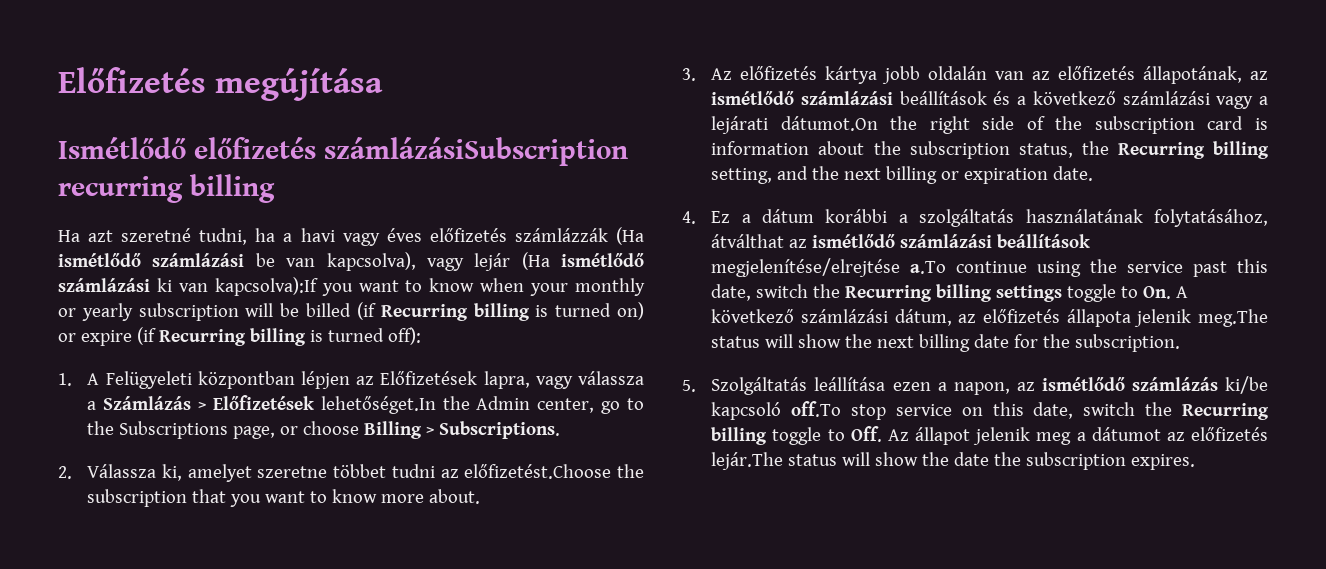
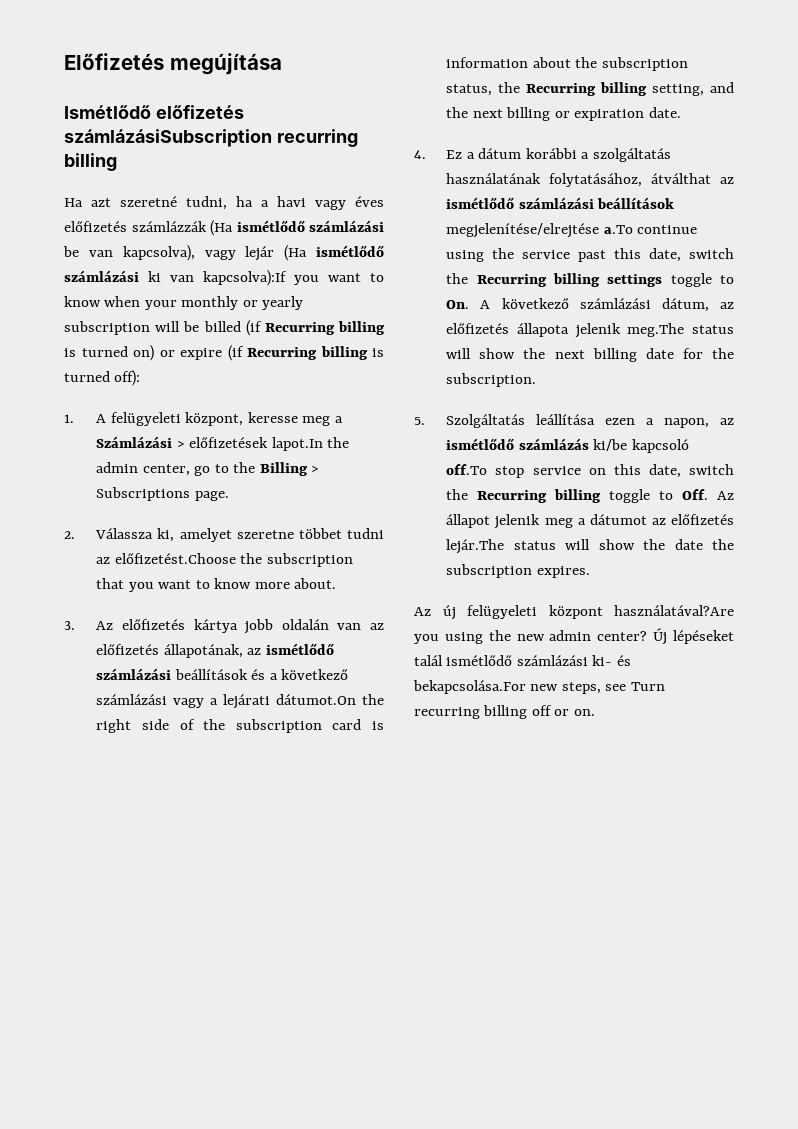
[105,371,644,389] [87,395,644,414] [87,421,561,439] Felügyeleti központban lépjen az Előfizetések lapra, vagy válassza a Számlázás > Előfizetések lehetőséget.In the Admin center, go to the Subscriptions page, or choose Billing > Subscriptions. -> [110,412,343,426] [96,436,350,451] [96,462,319,476] [96,487,229,501] felügyeleti központ, keresse meg a Számlázási > előfizetések lapot.In the admin center, go to the Billing > Subscriptions page.
(1196, 462) none -> [414,605,734,620] [414,628,734,645] [414,655,631,666] [413,680,665,694] [414,705,595,719] // Az új felügyeleti központ használatával?Are you using the new admin center? Új lépéseket talál ismétlődő számlázási ki- és bekapcsolása.For new steps, see Turn recurring billing off or on.

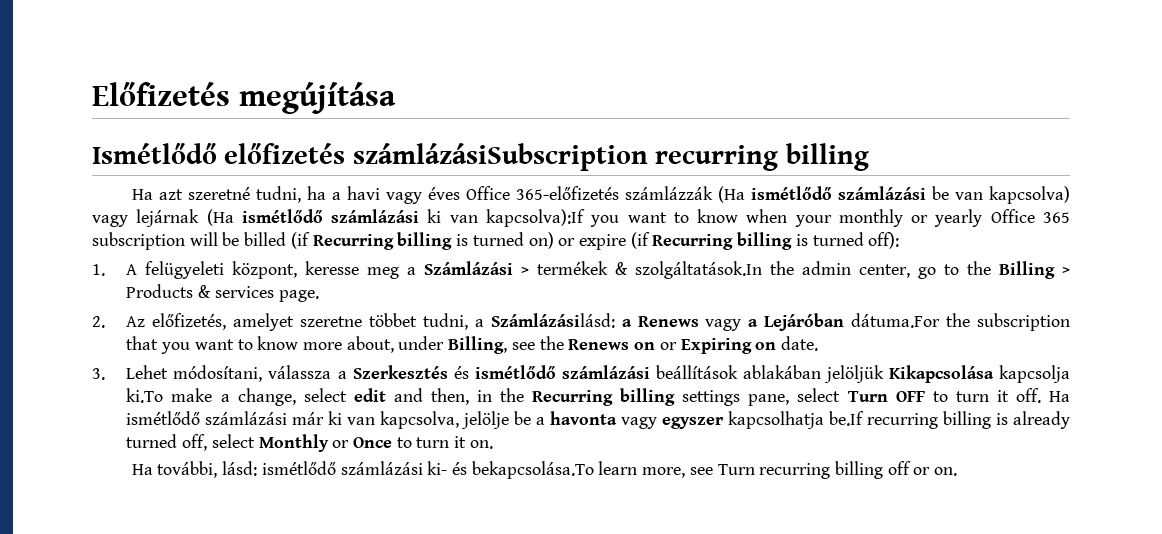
[64,221,127,232] előfizetés -> [465,186,619,200] Office 365-előfizetés
[122,245,275,261] kapcsolva), vagy lejár -> [988,186,1070,204] [92,209,200,227] kapcsolva) vagy lejárnak
(304, 303) none -> [990,209,1071,223] Office 365
[189,437,323,451] előfizetések lapot.In -> [537,261,763,279] termékek & szolgáltatások.In
[96,487,191,501] Subscriptions -> [126,284,274,298] Products & services
[95,528,175,542] Válassza ki, -> [126,313,227,330] Az előfizetés,
[347,528,385,539] [96,553,236,564] tudni az előfizetést.Choose -> [422,313,941,331] tudni, a Számlázásilásd: a Renews vagy a Lejáróban dátuma.For
[293,578,336,589] [64,619,384,634] [96,643,334,658] [96,668,349,680] [96,694,385,709] [96,719,385,733] [446,57,688,71] [446,82,734,96] [446,107,681,121] [414,148,671,162] [446,173,734,187] [446,197,675,209] [446,223,698,238] [446,248,734,262] [446,273,734,287] [446,298,734,312] [446,323,734,338] [446,348,734,362] [446,373,537,387] [414,414,734,428] [446,438,689,453] [446,464,734,478] [446,489,734,503] [446,514,734,529] [446,539,734,554] [446,564,590,578] [414,605,734,620] [414,628,734,645] [414,655,443,666] about. // 3. Az előfizetés kártya jobb oldalán van az előfizetés állapotának, az ismétlődő számlázási beállítások és a következő számlázási vagy a lejárati dátumot.On the right side of the subscription card is information about the subscription status, the Recurring billing setting, and the next billing or expiration date. // 4. Ez a dátum korábbi a szolgáltatás használatának folytatásához, átválthat az ismétlődő számlázási beállítások megjelenítése/elrejtése a.To continue using the service past this date, switch the Recurring billing settings toggle to On. A következő számlázási dátum, az előfizetés állapota jelenik meg.The status will show the next billing date for the subscription. // 5. Szolgáltatás leállítása ezen a napon, az ismétlődő számlázás ki/be kapcsoló off.To stop service on this date, switch the Recurring billing toggle to Off. Az állapot jelenik meg a dátumot az előfizetés lejár.The status will show the date the subscription expires. // Az új felügyeleti központ használatával?Are you using the new admin center? Új lépéseket talál -> [346,336,818,354] [92,365,1070,383] [126,388,1070,406] [126,411,1070,429] [126,434,493,452] [131,461,258,478] about, under Billing, see the Renews on or Expiring on date. // 3. Lehet módosítani, válassza a Szerkesztés és ismétlődő számlázási beállítások ablakában jelöljük Kikapcsolása kapcsolja ki.To make a change, select edit and then, in the Recurring billing settings pane, select Turn OFF to turn it off. Ha ismétlődő számlázási már ki van kapcsolva, jelölje be a havonta vagy egyszer kapcsolhatja be.If recurring billing is already turned off, select Monthly or Once to turn it on. // Ha további, lásd:
[413,680,601,694] bekapcsolása.For new steps, -> [471,461,686,479] bekapcsolása.To learn more,

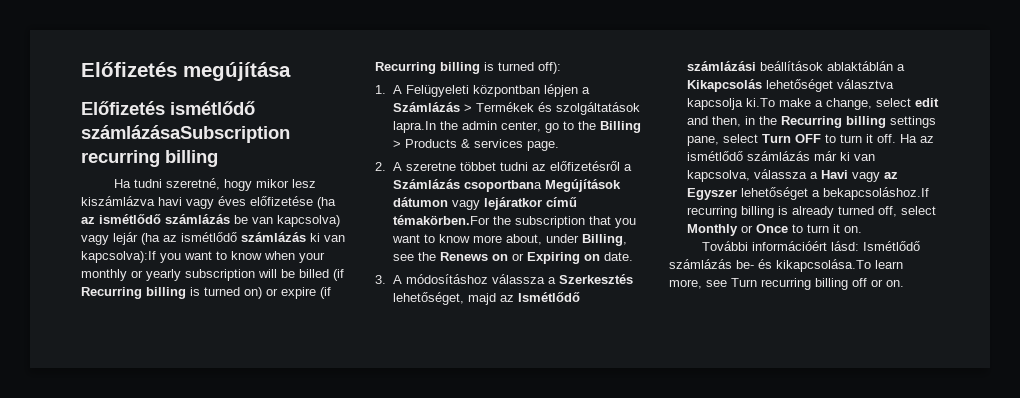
[92,143,648,171] Ismétlődő előfizetés számlázásiSubscription -> [81,101,255,115] [81,125,290,143] Előfizetés ismétlődő számlázásaSubscription
[158,186,1070,204] [92,209,420,227] azt szeretné tudni, ha a havi vagy éves Office 365-előfizetés számlázzák (Ha ismétlődő számlázási be van kapcsolva) vagy lejárnak (Ha ismétlődő számlázási -> [134,178,317,191] [81,196,336,209] [81,214,340,227] [81,232,306,245] tudni szeretné, hogy mikor lesz kiszámlázva havi vagy éves előfizetése (ha az ismétlődő számlázás be van kapcsolva) vagy lejár (ha az ismétlődő számlázás
[990,209,1071,223] Office 365 -> (181, 275) none
[145,261,763,279] felügyeleti központ, keresse meg a Számlázási > termékek & szolgáltatások.In -> [405,84,590,97] [392,102,640,115] [392,121,436,133] Felügyeleti központban lépjen a Számlázás > Termékek és szolgáltatások lapra.In
[126,313,941,331] Az előfizetés, amelyet szeretne többet tudni, a Számlázásilásd: a Renews vagy a Lejáróban dátuma.For -> [392,161,632,171] [392,179,621,192] [392,197,577,210] [392,215,490,225] A szeretne többet tudni az előfizetésről a Számlázás csoportbana Megújítások dátumon vagy lejáratkor című témakörben.For
[126,365,263,382] Lehet módosítani, -> [392,274,488,284] A módosításhoz
[453,365,994,383] és ismétlődő számlázási beállítások ablakában jelöljük Kikapcsolása -> [392,292,580,305] [686,61,905,71] [686,79,894,92] lehetőséget, majd az Ismétlődő számlázási beállítások ablaktáblán a Kikapcsolás lehetőséget választva
[126,411,288,425] ismétlődő számlázási -> [919,136,934,143] [686,151,810,161] az ismétlődő számlázás
[461,411,865,429] jelölje be a havonta vagy egyszer kapcsolhatja be.If -> [753,169,898,182] [686,187,929,200] válassza a Havi vagy az Egyszer lehetőséget a bekapcsoláshoz.If
[131,461,594,479] Ha további, lásd: ismétlődő számlázási ki- és bekapcsolása.To -> [702,241,921,251] [669,259,871,272] További információért lásd: Ismétlődő számlázás be- és kikapcsolása.To

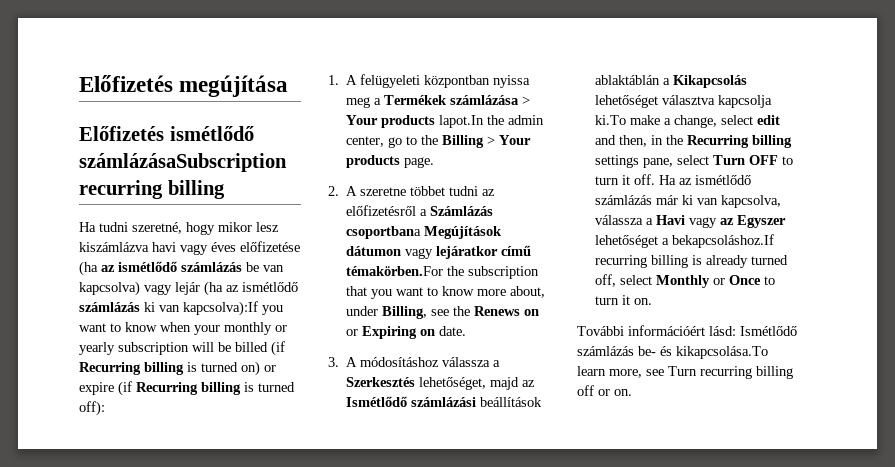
[405,84,590,97] [392,102,640,115] [392,121,436,133] Felügyeleti központban lépjen a Számlázás > Termékek és szolgáltatások lapra.In -> [360,74,531,88] [346,95,531,108] [346,115,485,128] felügyeleti központban nyissa meg a Termékek számlázása > Your products lapot.In
[404,139,523,148] Products & services -> [499,135,532,145] [346,155,401,168] Your products

